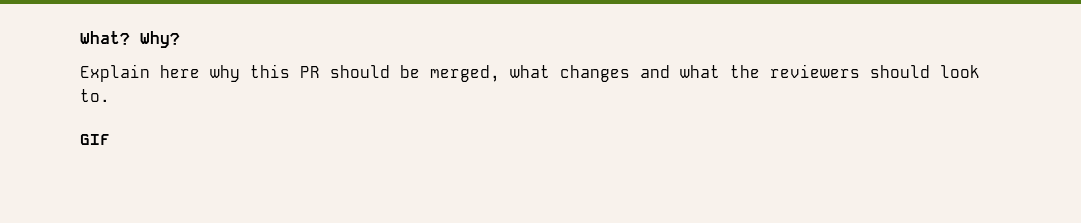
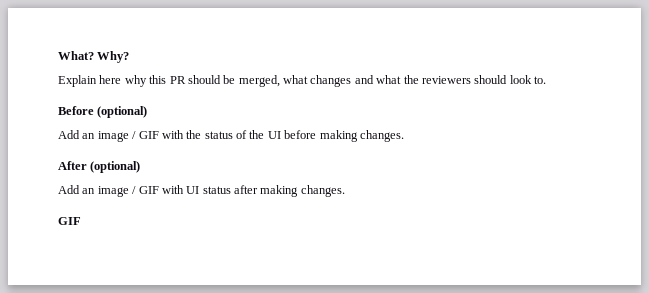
(110, 95) none -> [58,106,148,118] [58,130,404,142] [58,161,141,173] [58,185,345,197] // Before (optional) // Add an image / GIF with the status of the UI before making changes. // After (optional) // Add an image / GIF with UI status after making changes.

